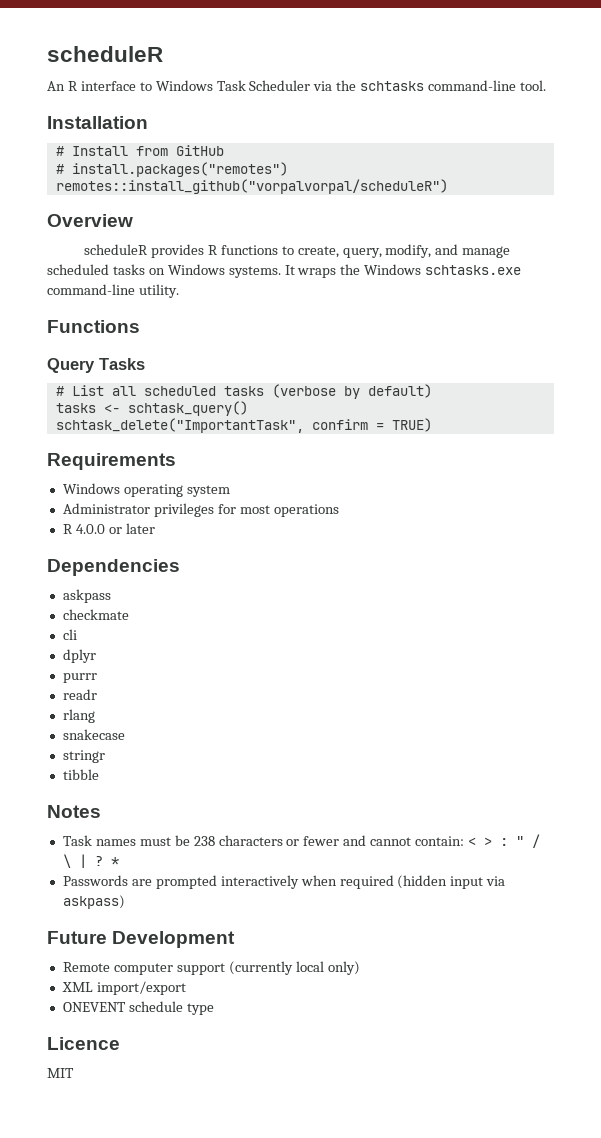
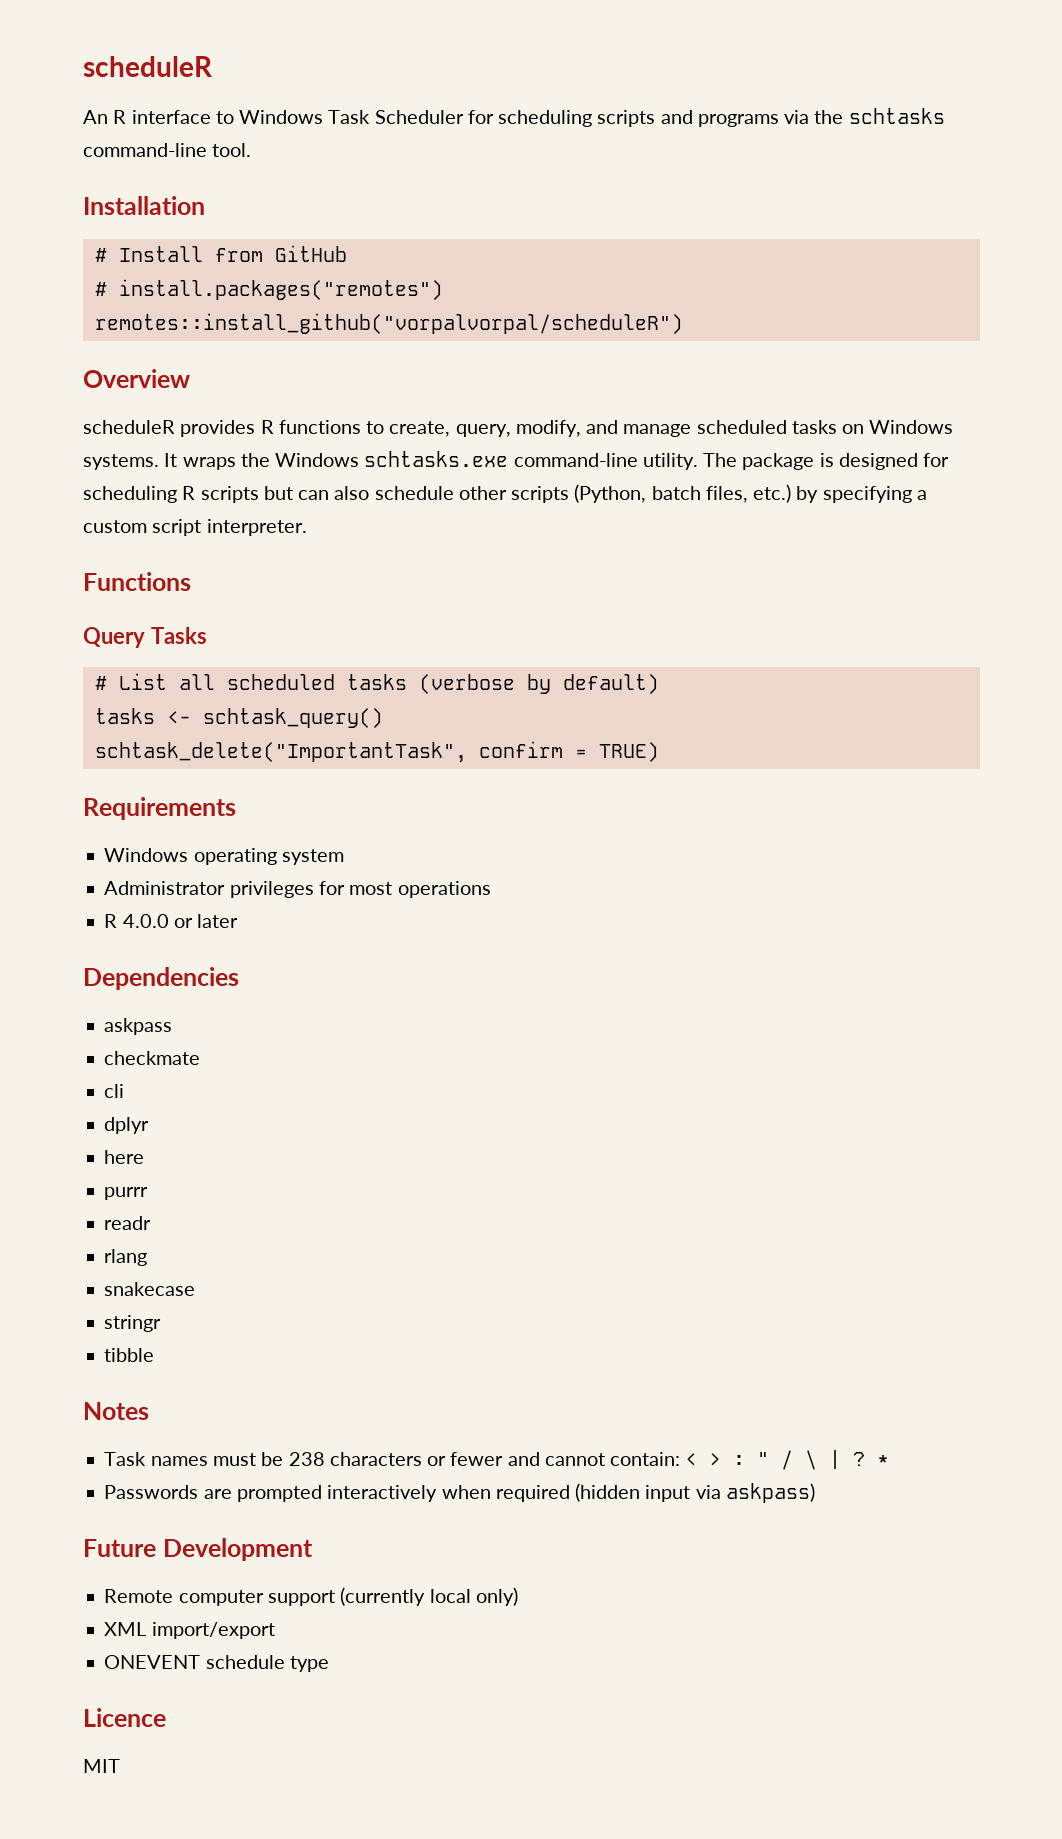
(311, 85) none -> [467,110,779,127] for scheduling scripts and programs
(179, 291) none -> [703,453,950,470] [83,484,927,503] [83,519,307,536] The package is designed for scheduling R scripts but can also schedule other scripts (Python, batch files, etc.) by specifying a custom script interpreter.
(96, 656) none -> [104,1150,145,1164] // here

